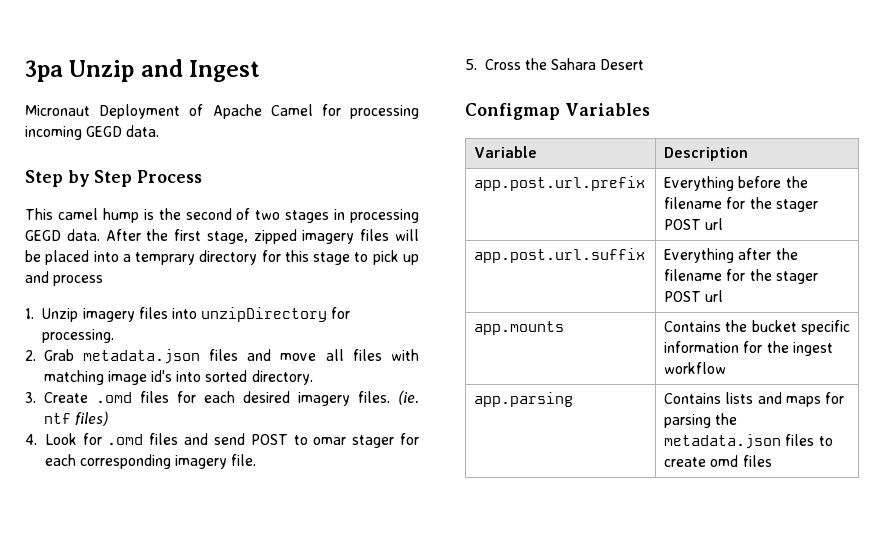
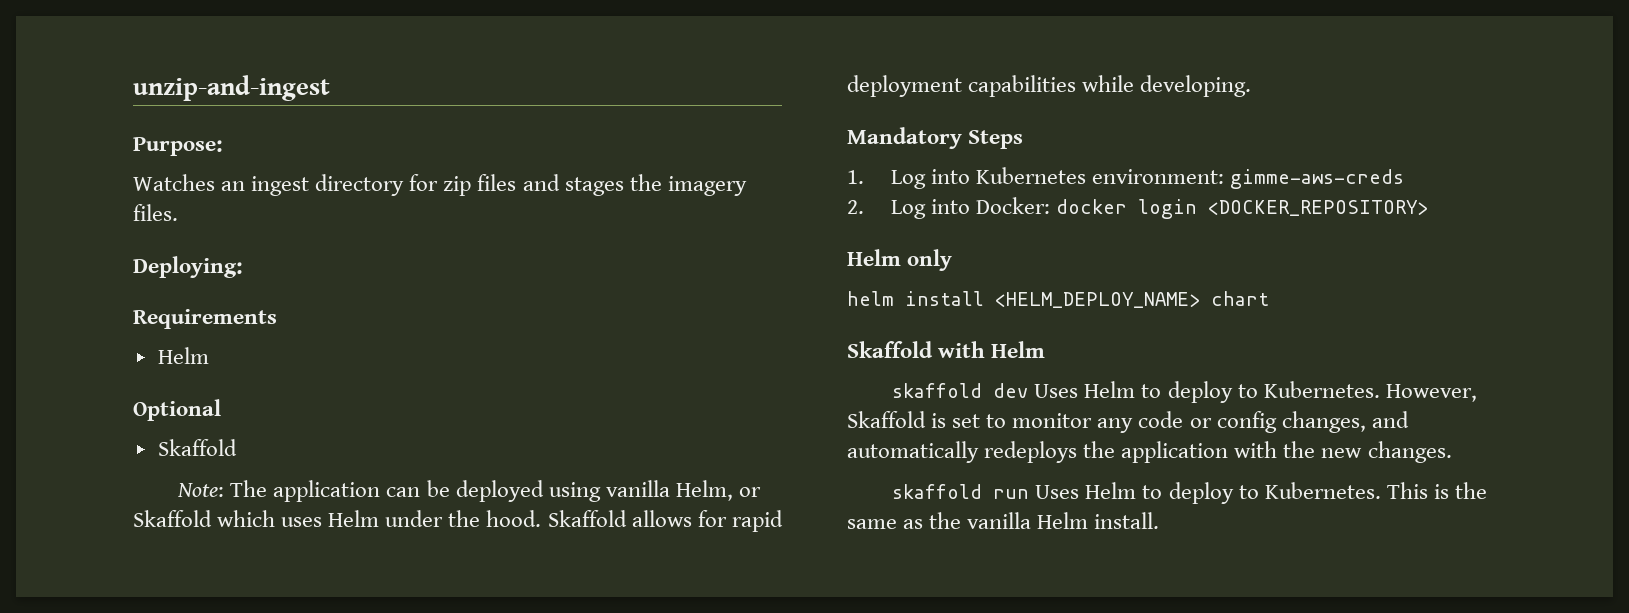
[25,59,261,82] [25,104,419,119] [25,125,160,140] [25,170,203,187] [25,208,419,223] [25,229,419,244] [25,250,419,265] [25,271,104,286] [25,307,351,322] [42,329,115,343] [25,349,419,364] [43,370,313,385] [25,390,419,406] [43,411,108,426] [25,433,419,448] [44,454,257,469] [465,58,645,70] [465,103,650,120] [474,146,538,158] [664,147,749,161] [474,176,646,191] [664,176,808,191] [664,197,818,212] [664,218,724,230] [474,248,646,263] [664,248,798,263] [664,269,818,284] [664,290,724,302] [474,321,565,335] [664,320,850,335] [664,341,833,356] [664,362,727,374] [474,392,574,407] [664,392,844,407] [664,413,738,428] [664,434,833,449] [664,455,772,467] 3pa Unzip and Ingest // Micronaut Deployment of Apache Camel for processing incoming GEGD data. // Step by Step Process // This camel hump is the second of two stages in processing GEGD data. After the first stage, zipped imagery files will be placed into a temprary directory for this stage to pick up and process // 1. Unzip imagery files into unzipDirectory for processing. // 2. Grab metadata.json files and move all files with matching image id's into sorted directory. // 3. Create .omd files for each desired imagery files. (ie. ntf files) // 4. Look for .omd files and send POST to omar stager for each corresponding imagery file. // 5. Cross the Sahara Desert // Configmap Variables // Variable | Description // app.post.url.prefix | Everything before the filename for the stager POST url // app.post.url.suffix | Everything after the filename for the stager POST url // app.mounts | Contains the bucket specific information for the ingest workflow // app.parsing | Contains lists and maps for parsing the metadata.json files to create omd files -> [133,75,330,101] [133,137,223,156] [133,174,747,196] [133,204,178,221] [133,256,243,278] [133,309,277,329] [157,347,209,364] [133,399,221,421] [157,439,237,456] [177,480,761,502] [133,510,783,532] [847,75,1252,97] [847,127,1024,149] [847,167,1405,189] [847,197,1429,219] [847,249,953,271] [847,291,1269,308] [847,341,1046,358] [892,381,1477,403] [847,411,1409,433] [847,441,1452,463] [892,482,1487,504] [847,512,1160,529] unzip-and-ingest // Purpose: // Watches an ingest directory for zip files and stages the imagery files. // Deploying: // Requirements // Helm // Optional // Skaffold // Note: The application can be deployed using vanilla Helm, or Skaffold which uses Helm under the hood. Skaffold allows for rapid deployment capabilities while developing. // Mandatory Steps // 1. Log into Kubernetes environment: gimme-aws-creds // 2. Log into Docker: docker login <DOCKER_REPOSITORY> // Helm only // helm install <HELM_DEPLOY_NAME> chart // Skaffold with Helm // skaffold dev Uses Helm to deploy to Kubernetes. However, Skaffold is set to monitor any code or config changes, and automatically redeploys the application with the new changes. // skaffold run Uses Helm to deploy to Kubernetes. This is the same as the vanilla Helm install.

